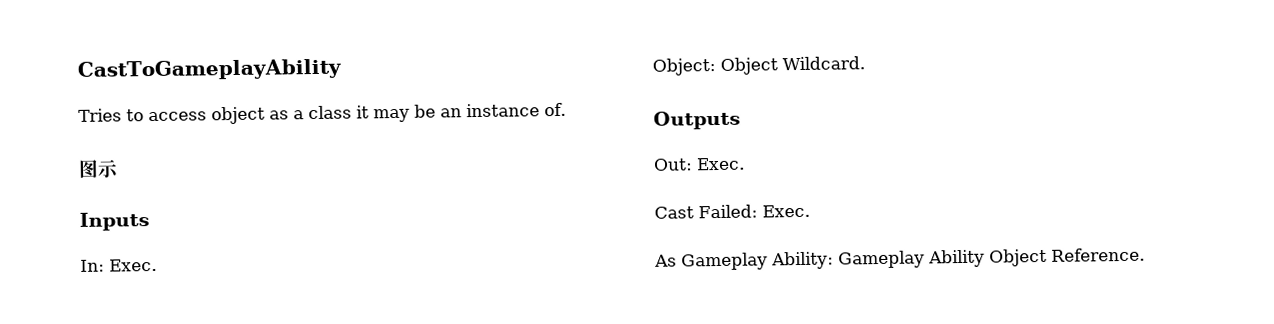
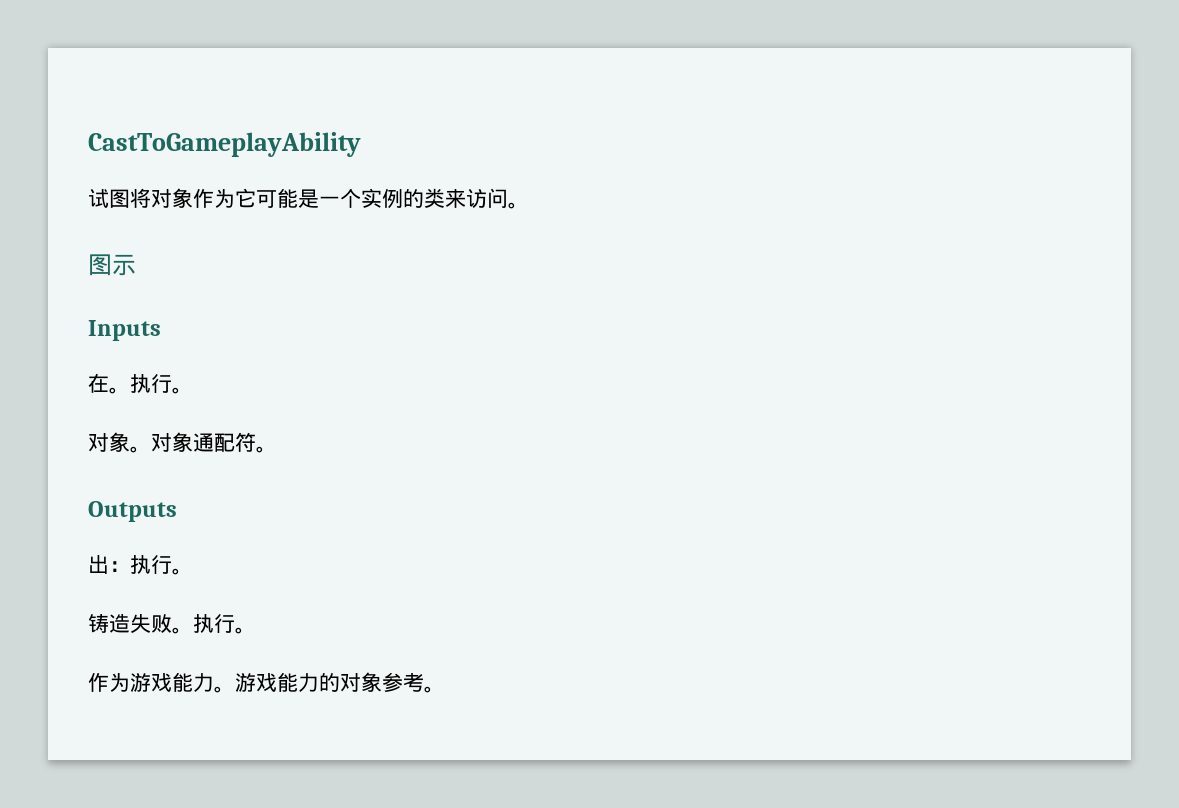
[78,102,566,125] [78,159,119,178] [79,212,150,231] [80,258,157,272] [652,56,865,76] [653,110,741,130] [653,157,745,171] [654,204,810,219] [654,247,1145,271] Tries to access object as a class it may be an instance of. // 图示 // Inputs // In: Exec. // Object: Object Wildcard. // Outputs // Out: Exec. // Cast Failed: Exec. // As Gameplay Ability: Gameplay Ability Object Reference. -> [88,188,529,209] [88,254,136,276] [88,320,161,341] [88,373,193,394] [88,432,277,453] [88,501,177,522] [88,555,193,575] [88,614,256,634] [88,672,445,693] 试图将对象作为它可能是一个实例的类来访问。 // 图示 // Inputs // 在。执行。 // 对象。对象通配符。 // Outputs // 出：执行。 // 铸造失败。执行。 // 作为游戏能力。游戏能力的对象参考。

